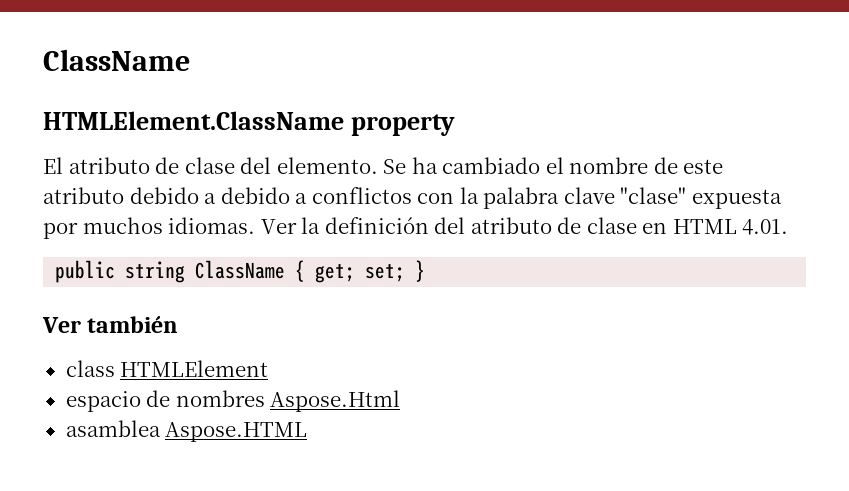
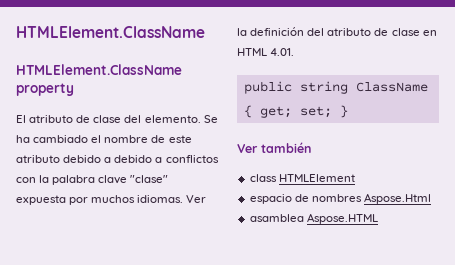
[43,49,190,71] ClassName -> [16,26,205,38] HTMLElement.ClassName

